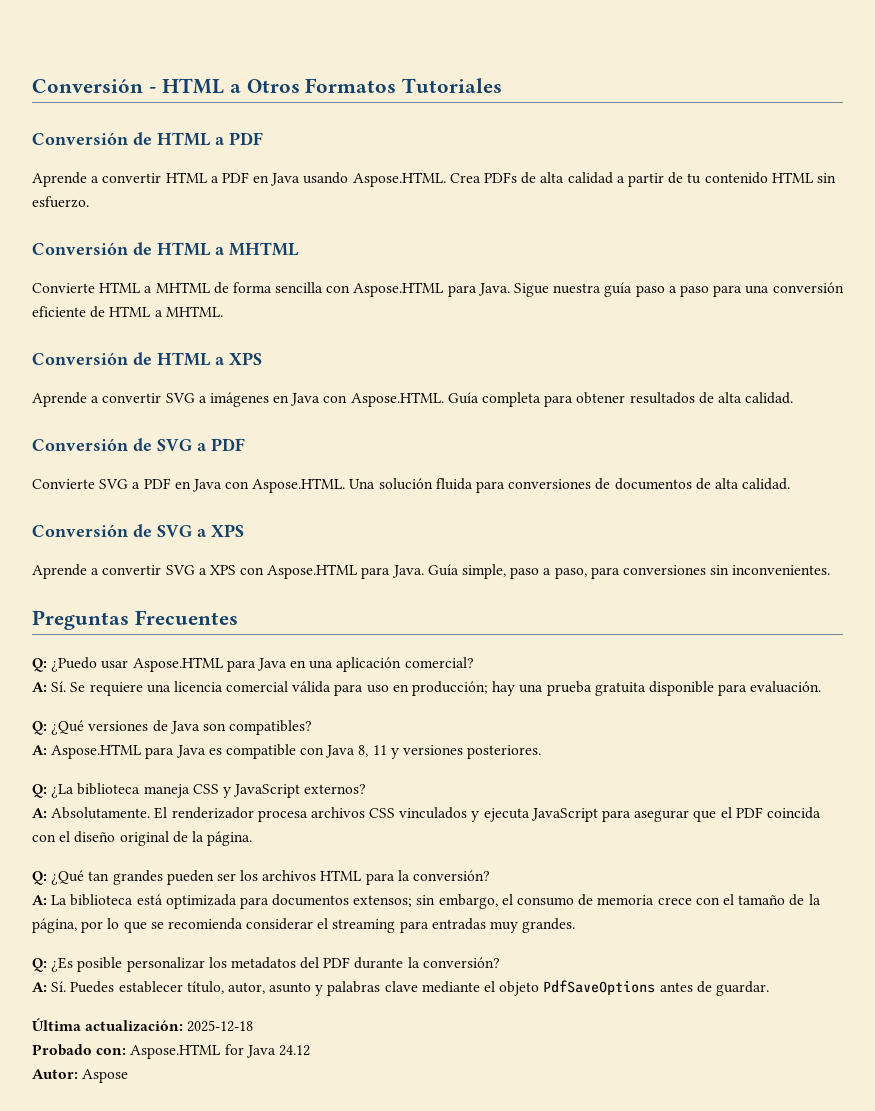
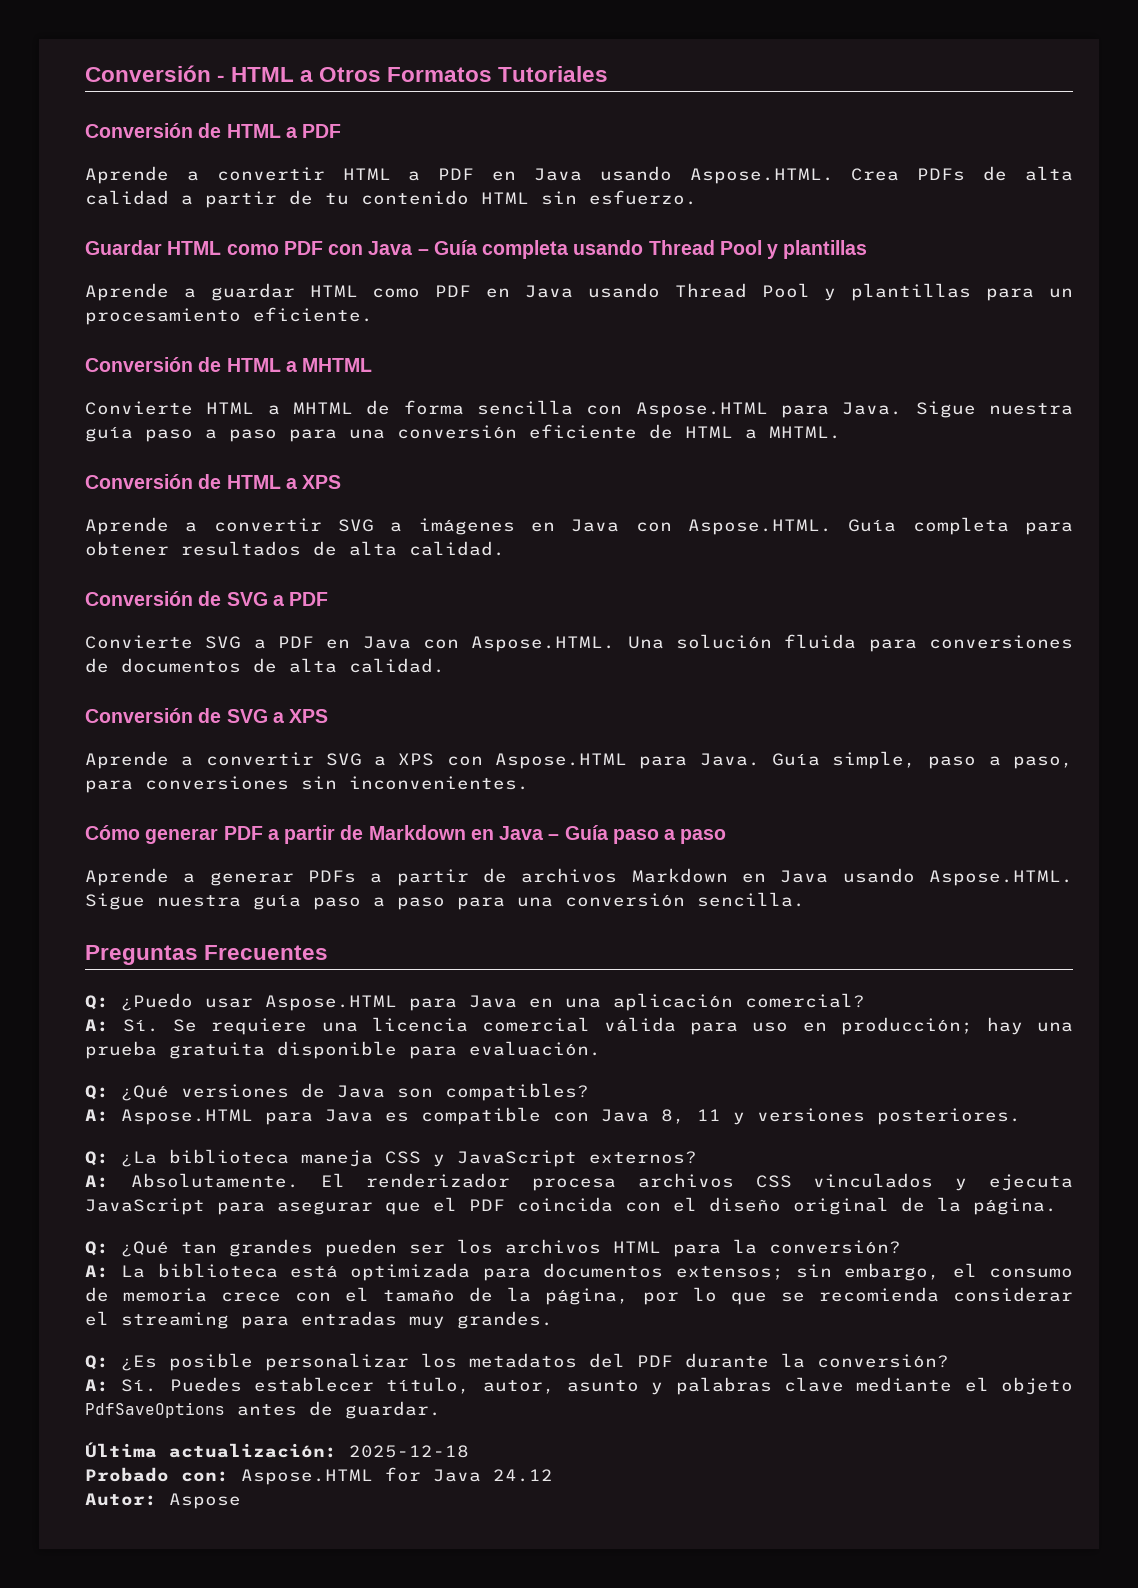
(89, 202) none -> [85,240,868,259] [85,283,1073,301] [85,307,373,325] // Guardar HTML como PDF con Java – Guía completa usando Thread Pool y plantillas // Aprende a guardar HTML como PDF en Java usando Thread Pool y plantillas para un procesamiento eficiente.
(831, 570) none -> [85,825,727,844] [85,868,1073,886] [85,892,805,910] // Cómo generar PDF a partir de Markdown en Java – Guía paso a paso // Aprende a generar PDFs a partir de archivos Markdown en Java usando Aspose.HTML. Sigue nuestra guía paso a paso para una conversión sencilla.

